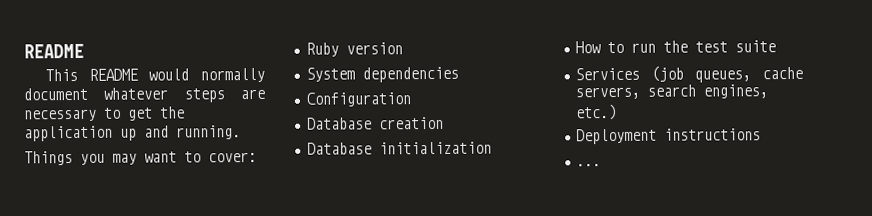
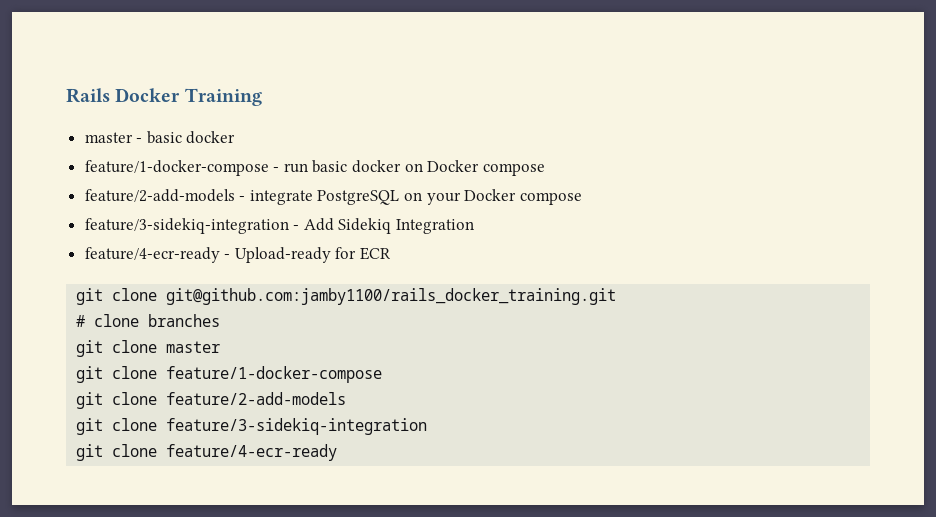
[23,43,84,59] [44,67,265,83] [23,87,265,103] [24,106,185,122] [24,125,241,142] [24,151,257,166] [305,42,403,57] [305,66,459,83] [305,92,411,107] [306,116,444,130] [306,141,492,155] [574,40,776,54] [574,65,803,83] [574,84,768,100] [574,103,617,121] [575,128,761,145] [575,163,601,167] README // This README would normally document whatever steps are necessary to get the application up and running. // Things you may want to cover: // Ruby version // System dependencies // Configuration // Database creation // Database initialization // How to run the test suite // Services (job queues, cache servers, search engines, etc.) // Deployment instructions // ... -> [66,88,262,106] [84,131,236,144] [84,160,545,176] [84,189,582,205] [84,218,475,234] [84,247,392,263] [76,288,617,305] [76,314,221,327] [76,340,221,357] [76,366,383,383] [76,392,347,409] [76,418,428,435] [76,444,338,461] Rails Docker Training // master - basic docker // feature/1-docker-compose - run basic docker on Docker compose // feature/2-add-models - integrate PostgreSQL on your Docker compose // feature/3-sidekiq-integration - Add Sidekiq Integration // feature/4-ecr-ready - Upload-ready for ECR // git clone git@github.com:jamby1100/rails_docker_training.git // # clone branches // git clone master // git clone feature/1-docker-compose // git clone feature/2-add-models // git clone feature/3-sidekiq-integration // git clone feature/4-ecr-ready

